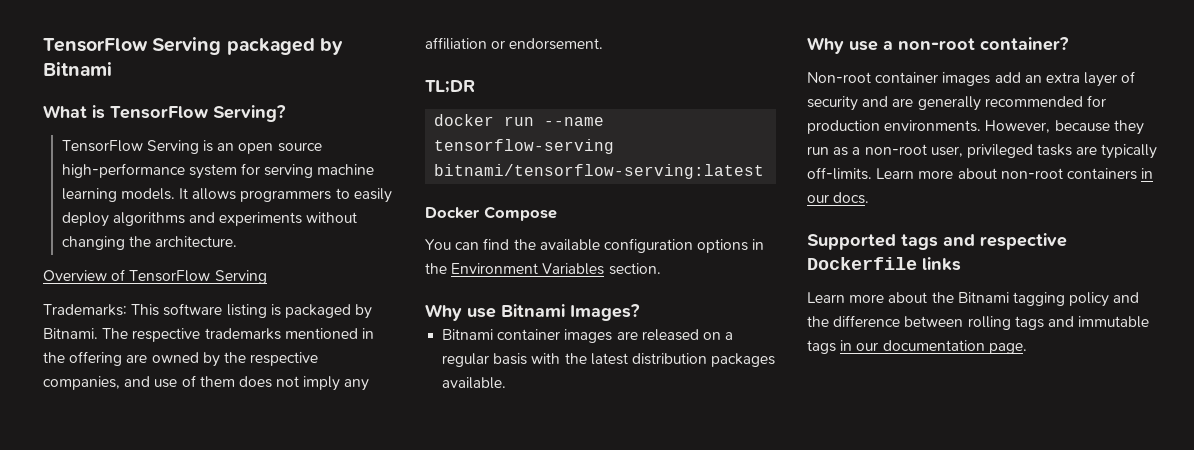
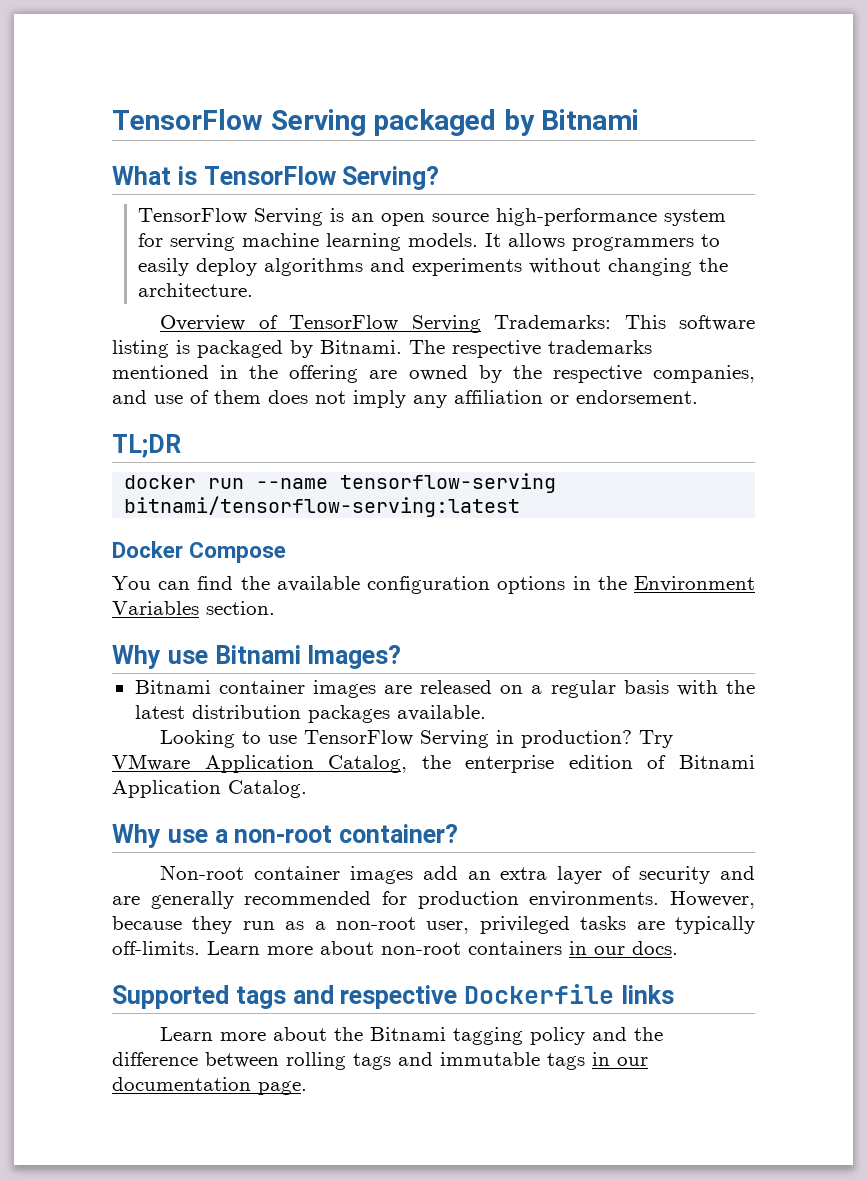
(267, 277) // -> (481, 324) none
(507, 383) none -> [160,730,674,748] [112,754,755,773] [112,780,307,798] // Looking to use TensorFlow Serving in production? Try VMware Application Catalog, the enterprise edition of Bitnami Application Catalog.

